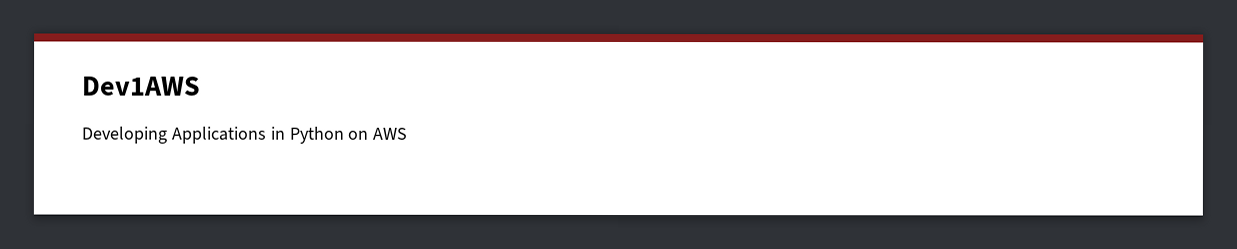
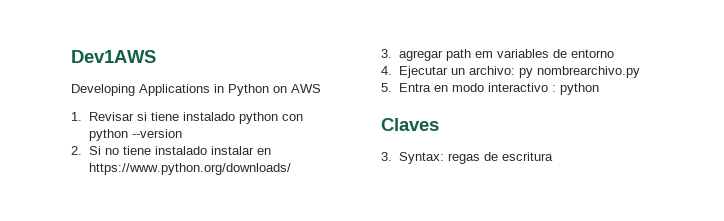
(408, 133) none -> [71,112,303,124] [88,129,182,141] [71,146,271,155] [88,163,291,175] [381,49,614,61] [381,66,640,78] [381,83,599,95] [381,118,439,131] [381,152,553,164] // 1. Revisar si tiene instalado python con python --version // 2. Si no tiene instalado instalar en https://www.python.org/downloads/ // 3. agregar path em variables de entorno // 4. Ejecutar un archivo: py nombrearchivo.py // 5. Entra en modo interactivo : python // Claves // 3. Syntax: regas de escritura

